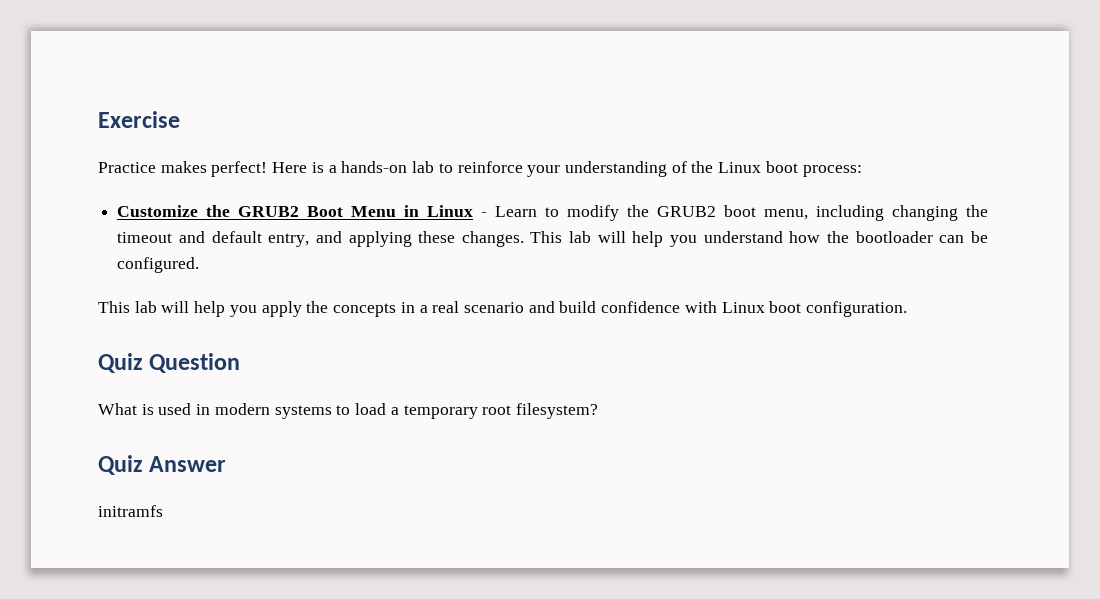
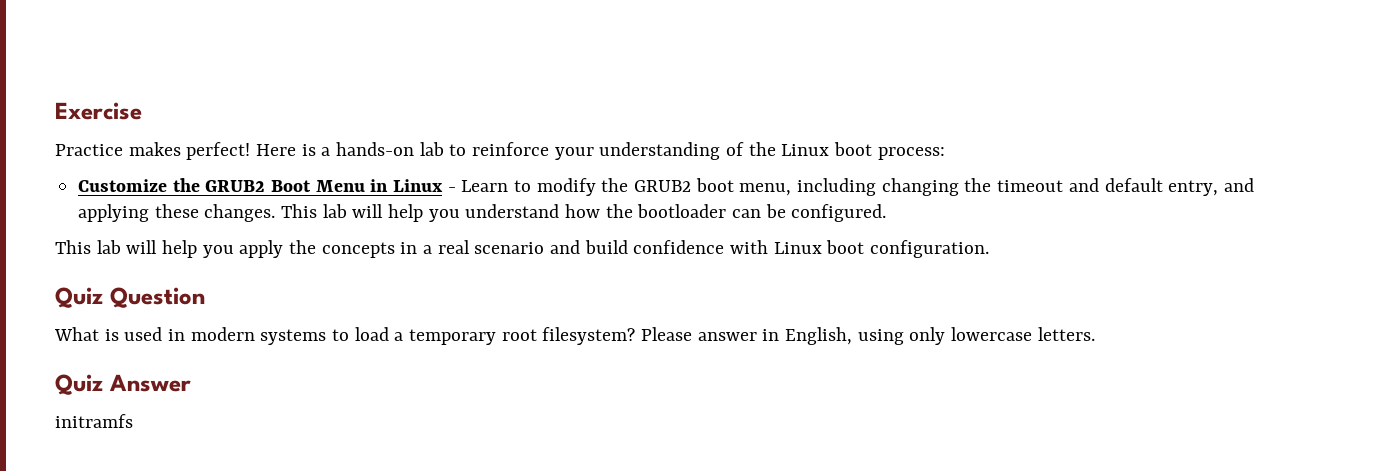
(598, 411) none -> [641,327,1095,345] Please answer in English, using only lowercase letters.

